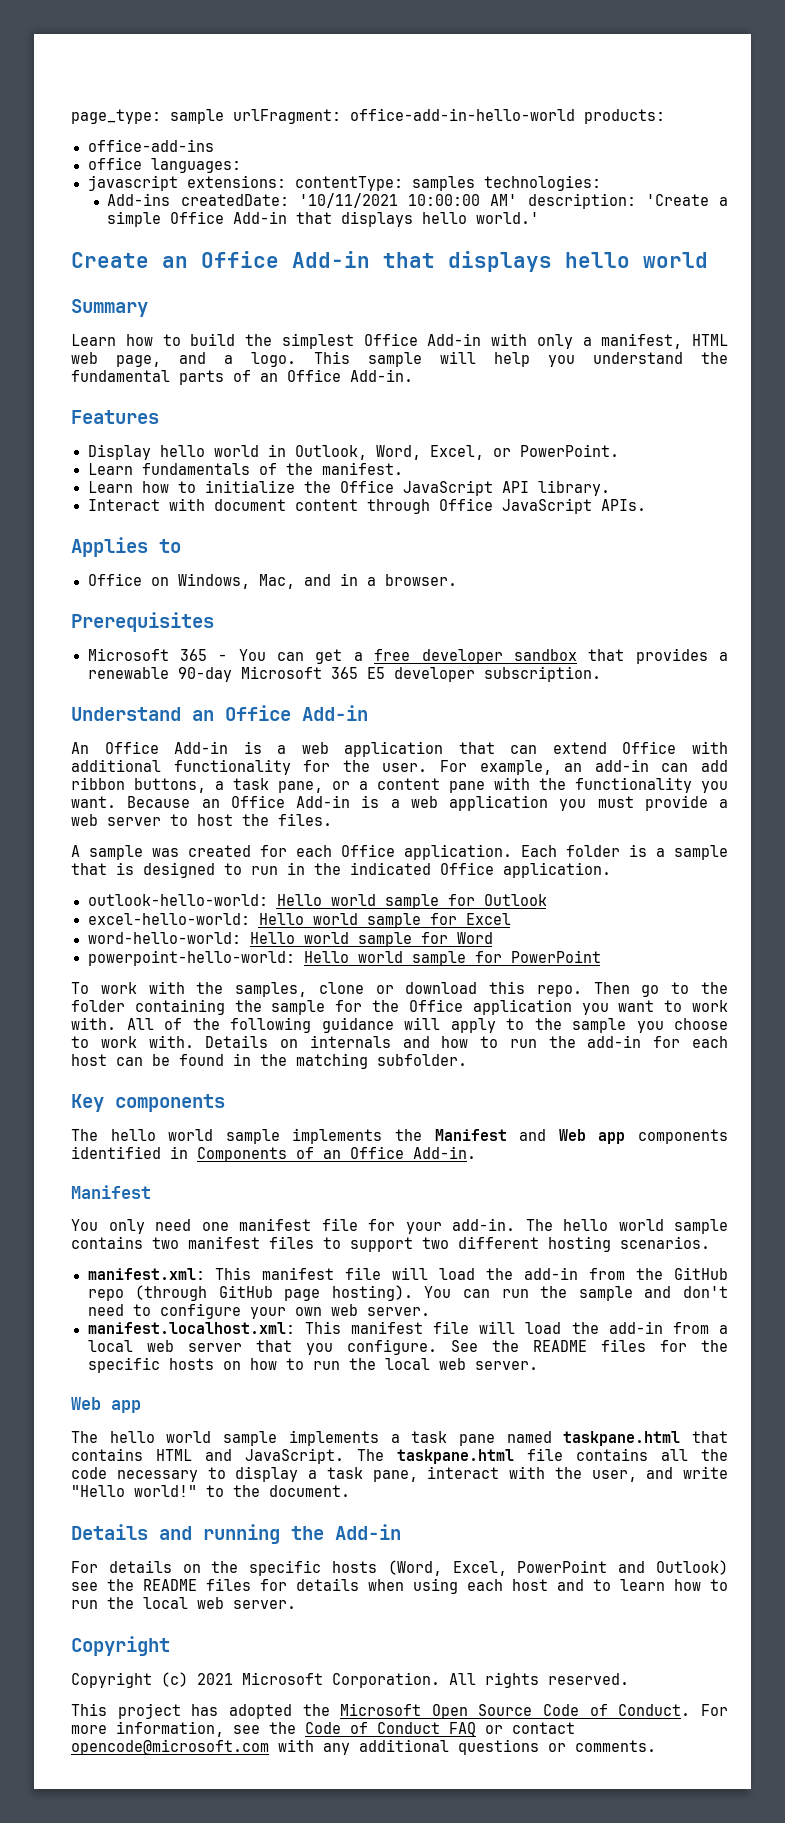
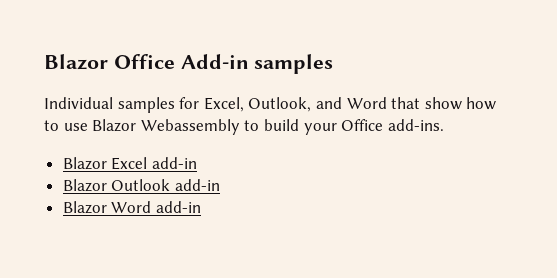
[71,108,665,124] [87,139,214,152] [87,157,241,173] [87,175,601,191] [107,193,728,209] [107,211,540,227] [71,251,708,272] [71,299,148,317] [71,333,728,349] [71,351,728,367] [71,369,413,385] [71,410,159,424] [87,444,619,460] [87,462,403,475] [87,480,610,496] [87,498,646,514] [71,537,181,557] [87,573,457,589] [71,612,214,632] [87,648,728,664] [87,666,601,682] [71,705,368,721] [71,741,728,757] [71,759,729,775] [71,777,728,793] [71,795,728,811] [71,813,332,826] [71,844,728,860] [71,862,611,878] [87,894,547,909] [87,913,511,928] [87,932,493,947] [87,950,601,966] [71,981,728,997] [71,999,729,1015] [71,1017,728,1033] [71,1035,728,1048] [71,1053,467,1069] [71,1094,225,1112] [71,1128,729,1144] [71,1146,476,1162] [71,1185,151,1199] [71,1218,728,1234] [71,1236,710,1252] [87,1267,728,1280] [87,1285,728,1301] [87,1303,430,1319] [87,1321,728,1334] [87,1339,728,1355] [87,1357,538,1373] [71,1397,141,1413] [71,1430,728,1446] [71,1448,728,1464] [71,1466,728,1482] [71,1485,350,1497] [71,1524,401,1544] [71,1560,728,1576] [71,1578,728,1594] [71,1597,296,1609] [71,1636,170,1656] [71,1672,629,1688] [71,1703,728,1719] [71,1721,575,1737] [71,1739,656,1755] page_type: sample urlFragment: office-add-in-hello-world products: // office-add-ins // office languages: // javascript extensions: contentType: samples technologies: // Add-ins createdDate: '10/11/2021 10:00:00 AM' description: 'Create a simple Office Add-in that displays hello world.' // Create an Office Add-in that displays hello world // Summary // Learn how to build the simplest Office Add-in with only a manifest, HTML web page, and a logo. This sample will help you understand the fundamental parts of an Office Add-in. // Features // Display hello world in Outlook, Word, Excel, or PowerPoint. // Learn fundamentals of the manifest. // Learn how to initialize the Office JavaScript API library. // Interact with document content through Office JavaScript APIs. // Applies to // Office on Windows, Mac, and in a browser. // Prerequisites // Microsoft 365 - You can get a free developer sandbox that provides a renewable 90-day Microsoft 365 E5 developer subscription. // Understand an Office Add-in // An Office Add-in is a web application that can extend Office with additional functionality for the user. For example, an add-in can add ribbon buttons, a task pane, or a content pane with the functionality you want. Because an Office Add-in is a web application you must provide a web server to host the files. // A sample was created for each Office application. Each folder is a sample that is designed to run in the indicated Office application. // outlook-hello-world: Hello world sample for Outlook // excel-hello-world: Hello world sample for Excel // word-hello-world: Hello world sample for Word // powerpoint-hello-world: Hello world sample for PowerPoint // To work with the samples, clone or download this repo. Then go to the folder containing the sample for the Office application you want to work with. All of the following guidance will apply to the sample you choose to work with. Details on internals and how to run the add-in for each host can be found in the matching subfolder. // Key components // The hello world sample implements the Manifest and Web app components identified in Components of an Office Add-in. // Manifest // You only need one manifest file for your add-in. The hello world sample contains two manifest files to support two different hosting scenarios. // manifest.xml: This manifest file will load the add-in from the GitHub repo (through GitHub page hosting). You can run the sample and don't need to configure your own web server. // manifest.localhost.xml: This manifest file will load the add-in from a local web server that you configure. See the README files for the specific hosts on how to run the local web server. // Web app // The hello world sample implements a task pane named taskpane.html that contains HTML and JavaScript. The taskpane.html file contains all the code necessary to display a task pane, interact with the user, and write "Hello world!" to the document. // Details and running the Add-in // For details on the specific hosts (Word, Excel, PowerPoint and Outlook) see the README files for details when using each host and to learn how to run the local web server. // Copyright // Copyright (c) 2021 Microsoft Corporation. All rights reserved. // This project has adopted the Microsoft Open Source Code of Conduct. For more information, see the Code of Conduct FAQ or contact opencode@microsoft.com with any additional questions or comments. -> [44,54,334,74] [44,97,497,113] [44,119,444,135] [62,157,197,170] [62,179,220,192] [62,201,201,214] Blazor Office Add-in samples // Individual samples for Excel, Outlook, and Word that show how to use Blazor Webassembly to build your Office add-ins. // Blazor Excel add-in // Blazor Outlook add-in // Blazor Word add-in

